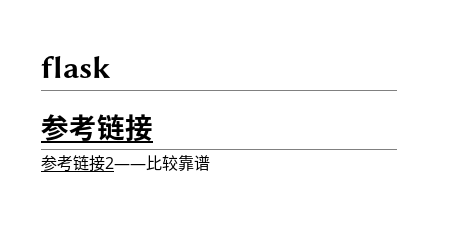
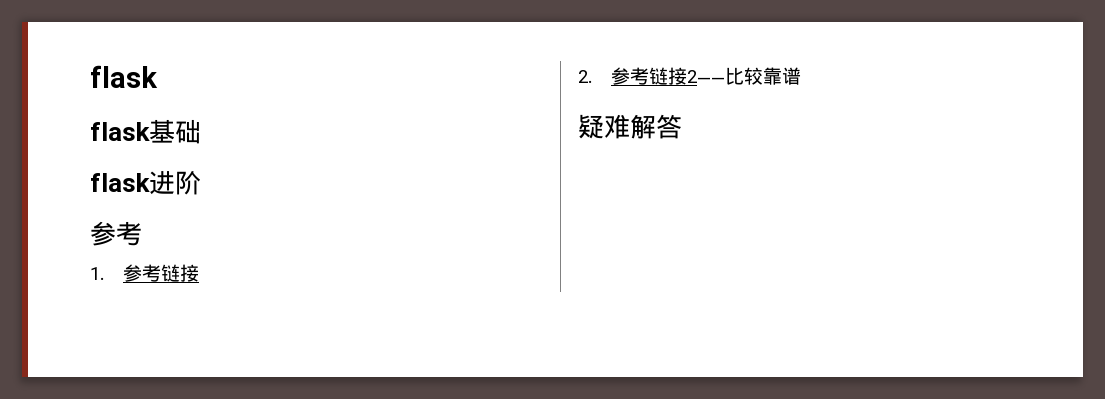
(111, 67) none -> [90,119,201,144] [90,170,201,195] [90,221,142,246] [90,267,104,280] flask基础 // flask进阶 // 参考 // 1.
(153, 128) none -> [578,70,592,83] 2.
(210, 163) none -> [578,114,682,139] // 疑难解答

